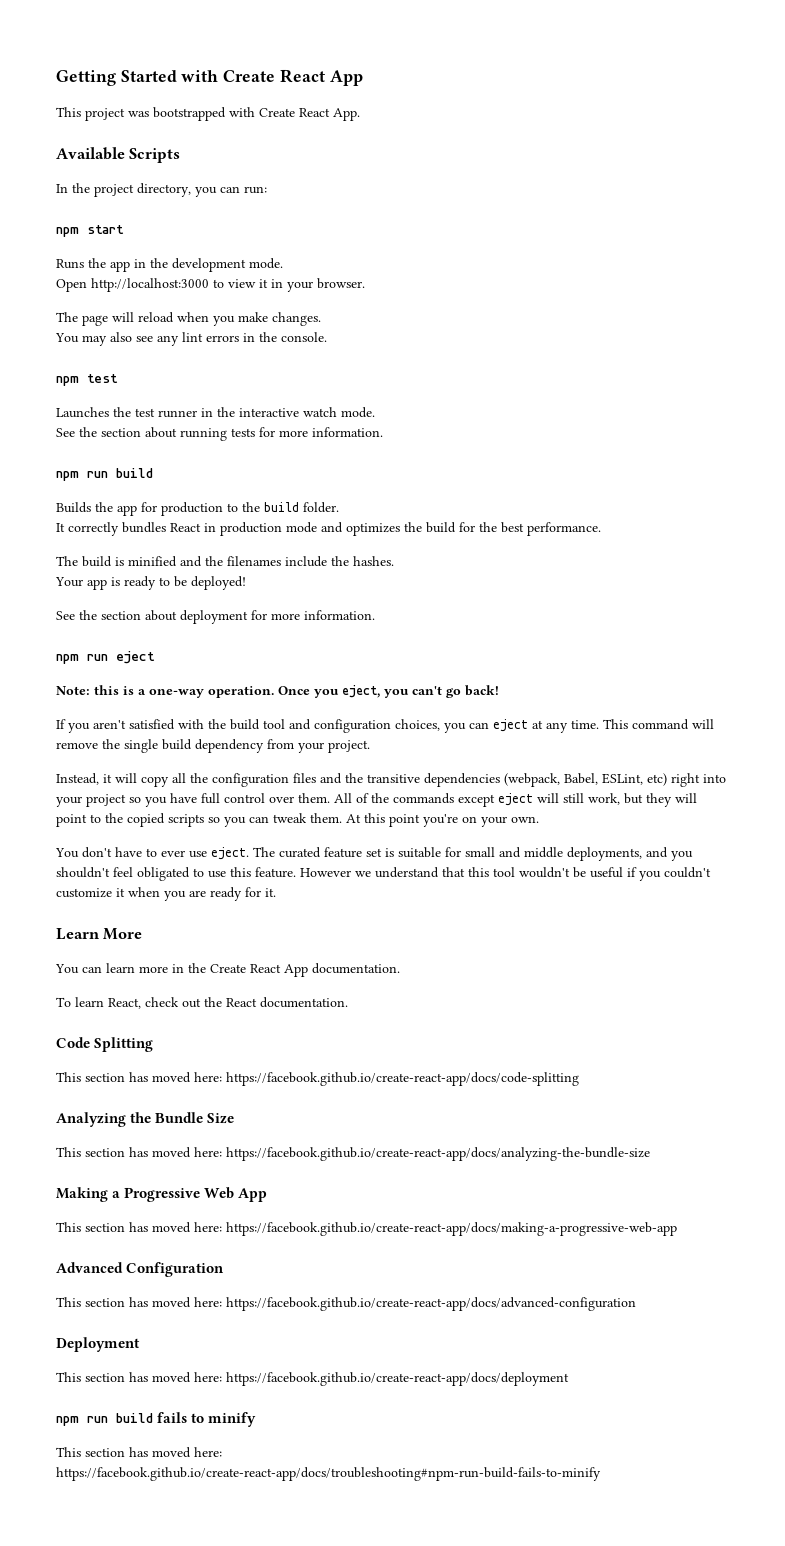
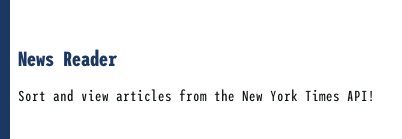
[56,69,363,86] [56,107,360,121] [56,147,181,163] [56,183,267,197] [56,225,124,237] [56,258,283,272] [56,278,365,292] [56,312,321,326] [55,332,327,346] [56,374,118,386] [56,407,375,418] [56,427,383,441] [56,468,153,481] [56,502,339,516] [56,522,601,536] [56,556,394,567] [55,576,246,590] [56,610,375,624] [56,651,155,664] [56,685,499,698] [56,719,714,733] [56,739,370,753] [56,773,726,787] [56,793,697,807] [56,813,539,827] [55,847,693,861] [56,867,711,881] [56,887,276,901] [56,928,143,940] [55,963,400,977] [56,997,348,1009] [56,1037,154,1052] [56,1072,579,1086] [56,1112,235,1127] [56,1147,650,1161] [56,1187,268,1202] [56,1222,677,1236] [56,1262,225,1277] [56,1297,636,1311] [56,1337,140,1352] [56,1372,569,1386] [56,1412,257,1427] [56,1447,222,1458] [56,1467,601,1481] Getting Started with Create React App // This project was bootstrapped with Create React App. // Available Scripts // In the project directory, you can run: // npm start // Runs the app in the development mode. // Open http://localhost:3000 to view it in your browser. // The page will reload when you make changes. // You may also see any lint errors in the console. // npm test // Launches the test runner in the interactive watch mode. // See the section about running tests for more information. // npm run build // Builds the app for production to the build folder. // It correctly bundles React in production mode and optimizes the build for the best performance. // The build is minified and the filenames include the hashes. // Your app is ready to be deployed! // See the section about deployment for more information. // npm run eject // Note: this is a one-way operation. Once you eject, you can't go back! // If you aren't satisfied with the build tool and configuration choices, you can eject at any time. This command will remove the single build dependency from your project. // Instead, it will copy all the configuration files and the transitive dependencies (webpack, Babel, ESLint, etc) right into your project so you have full control over them. All of the commands except eject will still work, but they will point to the copied scripts so you can tweak them. At this point you're on your own. // You don't have to ever use eject. The curated feature set is suitable for small and middle deployments, and you shouldn't feel obligated to use this feature. However we understand that this tool wouldn't be useful if you couldn't customize it when you are ready for it. // Learn More // You can learn more in the Create React App documentation. // To learn React, check out the React documentation. // Code Splitting // This section has moved here: https://facebook.github.io/create-react-app/docs/code-splitting // Analyzing the Bundle Size // This section has moved here: https://facebook.github.io/create-react-app/docs/analyzing-the-bundle-size // Making a Progressive Web App // This section has moved here: https://facebook.github.io/create-react-app/docs/making-a-progressive-web-app // Advanced Configuration // This section has moved here: https://facebook.github.io/create-react-app/docs/advanced-configuration // Deployment // This section has moved here: https://facebook.github.io/create-react-app/docs/deployment // npm run build fails to minify // This section has moved here: https://facebook.github.io/create-react-app/docs/troubleshooting#npm-run-build-fails-to-minify -> [18,49,118,67] [18,89,375,102] News Reader // Sort and view articles from the New York Times API!

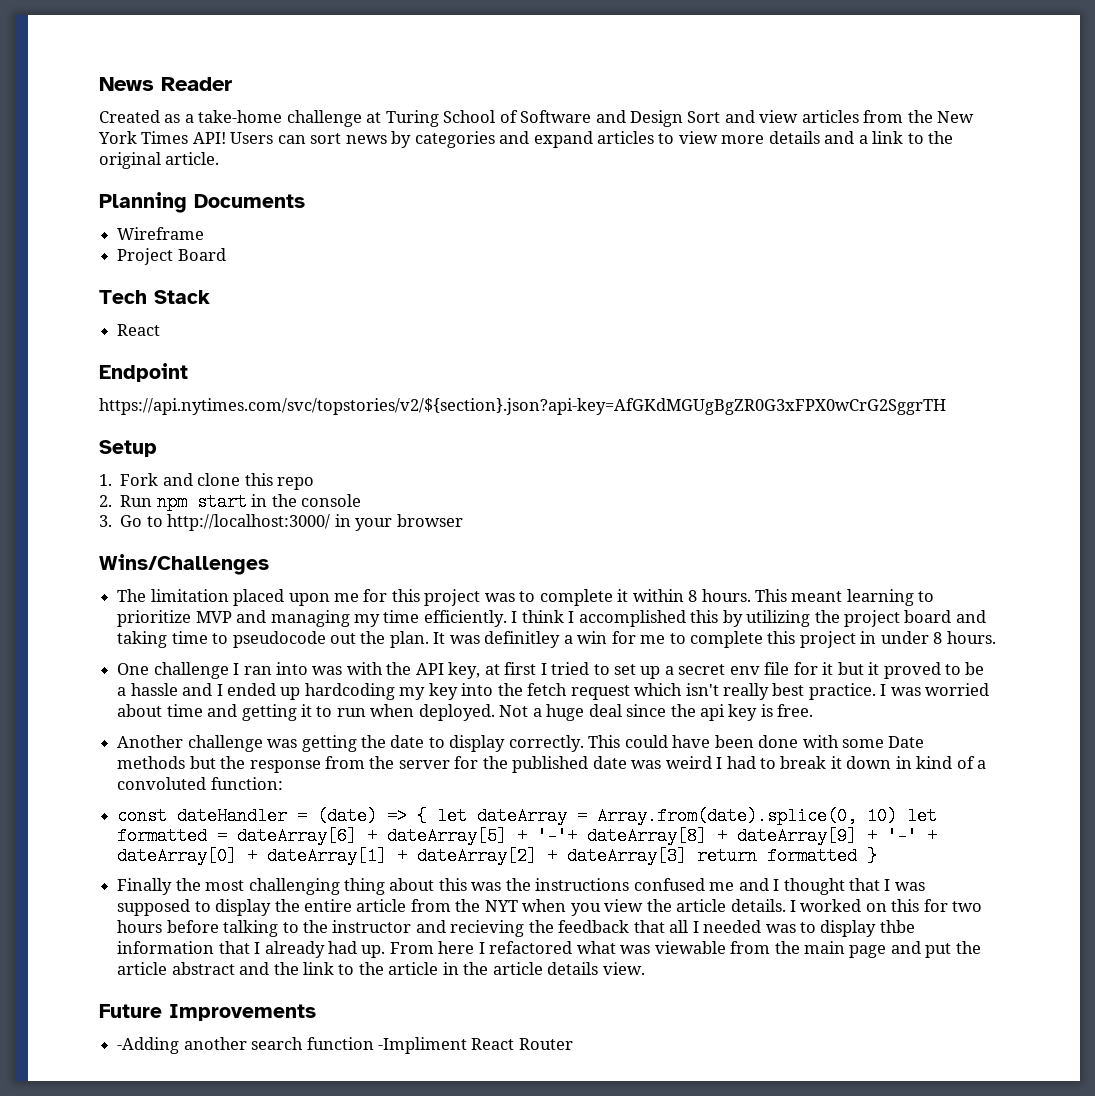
(118, 58) none -> [99,110,684,127] Created as a take-home challenge at Turing School of Software and Design
(375, 96) none -> [230,131,954,148] [99,152,220,169] [99,192,305,213] [117,227,205,240] [117,248,226,265] [99,290,210,304] [117,324,161,336] [99,363,188,382] [99,398,946,415] [99,440,157,457] [99,473,315,490] [99,493,362,511] [99,514,463,531] [99,554,269,575] [117,589,935,606] [117,610,986,627] [117,631,996,648] [117,662,985,679] [117,683,990,700] [117,704,814,721] [117,735,925,752] [117,756,987,773] [117,777,283,790] [117,807,938,825] [117,827,938,845] [117,847,878,865] [117,878,925,895] [117,899,983,916] [117,920,915,937] [117,941,981,958] [117,962,645,975] [99,1004,316,1021] [117,1037,573,1054] Users can sort news by categories and expand articles to view more details and a link to the original article. // Planning Documents // Wireframe // Project Board // Tech Stack // React // Endpoint // https://api.nytimes.com/svc/topstories/v2/${section}.json?api-key=AfGKdMGUgBgZR0G3xFPX0wCrG2SggrTH // Setup // 1. Fork and clone this repo // 2. Run npm start in the console // 3. Go to http://localhost:3000/ in your browser // Wins/Challenges // The limitation placed upon me for this project was to complete it within 8 hours. This meant learning to prioritize MVP and managing my time efficiently. I think I accomplished this by utilizing the project board and taking time to pseudocode out the plan. It was definitley a win for me to complete this project in under 8 hours. // One challenge I ran into was with the API key, at first I tried to set up a secret env file for it but it proved to be a hassle and I ended up hardcoding my key into the fetch request which isn't really best practice. I was worried about time and getting it to run when deployed. Not a huge deal since the api key is free. // Another challenge was getting the date to display correctly. This could have been done with some Date methods but the response from the server for the published date was weird I had to break it down in kind of a convoluted function: // const dateHandler = (date) => { let dateArray = Array.from(date).splice(0, 10) let formatted = dateArray[6] + dateArray[5] + '-'+ dateArray[8] + dateArray[9] + '-' + dateArray[0] + dateArray[1] + dateArray[2] + dateArray[3] return formatted } // Finally the most challenging thing about this was the instructions confused me and I thought that I was supposed to display the entire article from the NYT when you view the article details. I worked on this for two hours before talking to the instructor and recieving the feedback that all I needed was to display thbe information that I already had up. From here I refactored what was viewable from the main page and put the article abstract and the link to the article in the article details view. // Future Improvements // -Adding another search function -Impliment React Router

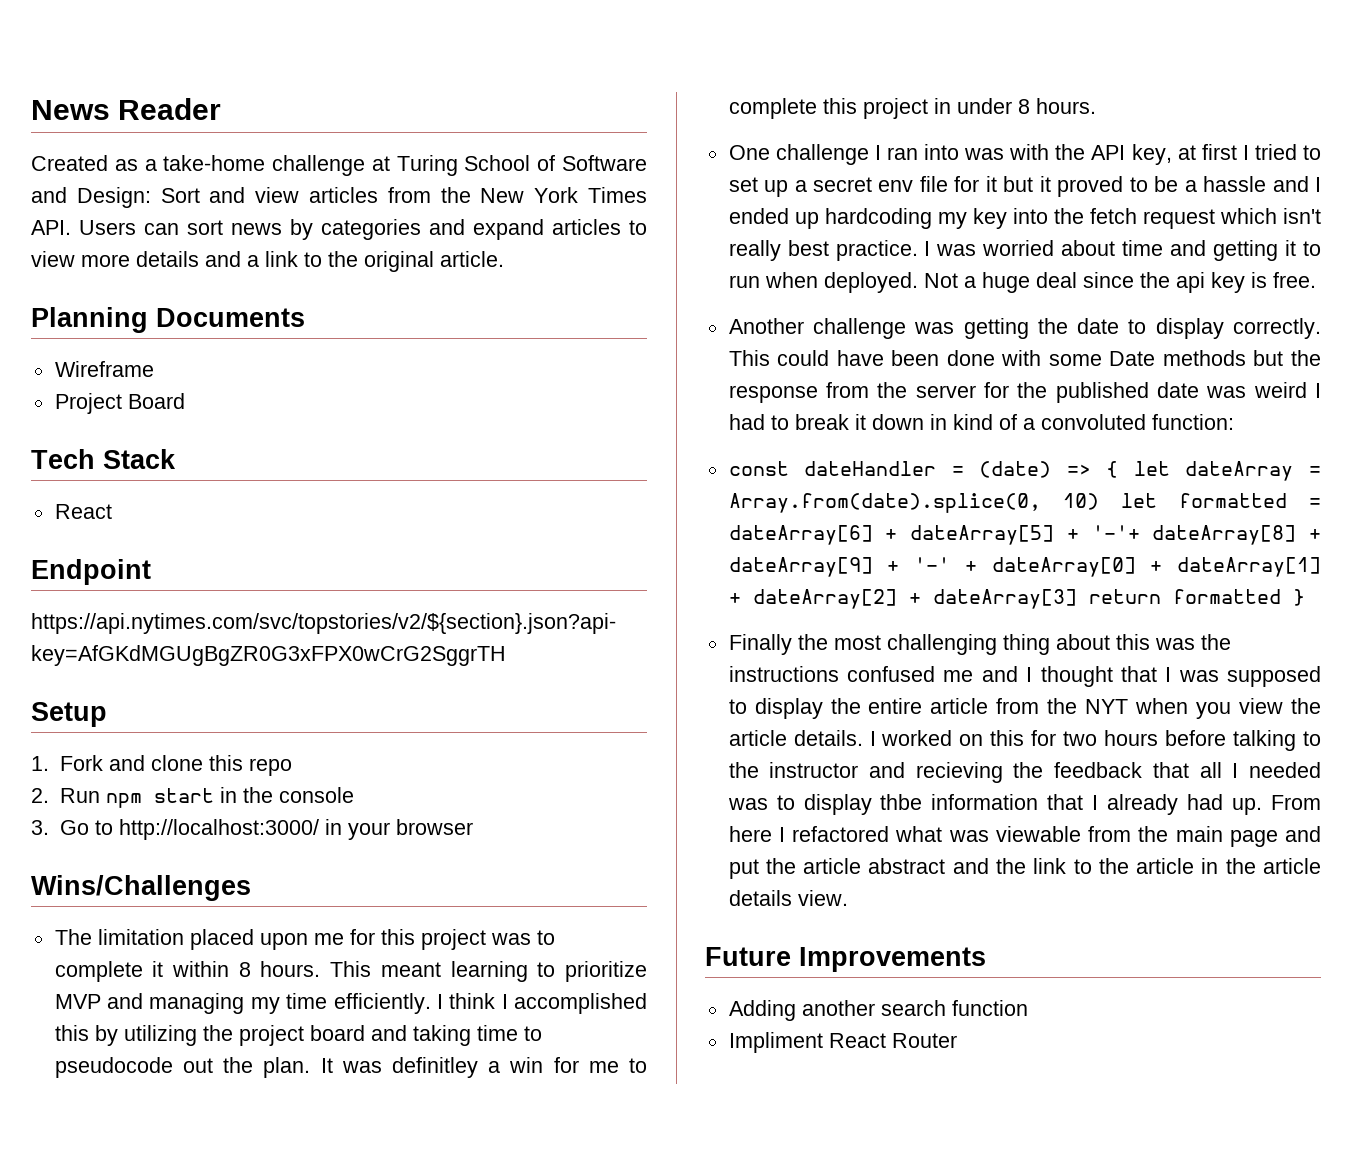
[630,110,684,127] Design -> [76,187,151,208] Design:
[192,132,226,144] API! -> [31,220,71,235] API.
[117,1037,180,1054] -Adding -> [728,1000,796,1021] Adding
[377,1037,467,1054] -Impliment -> [728,1032,823,1053] // Impliment

